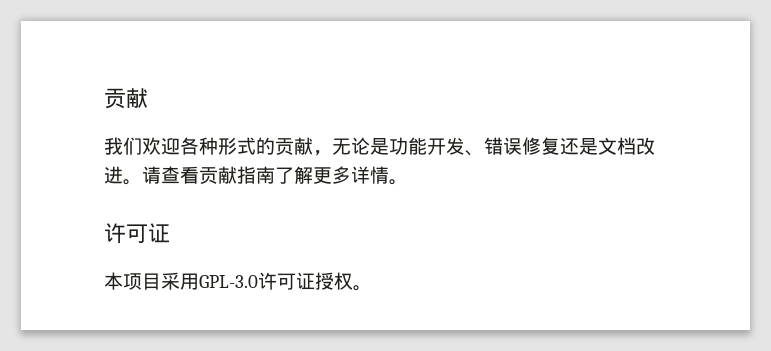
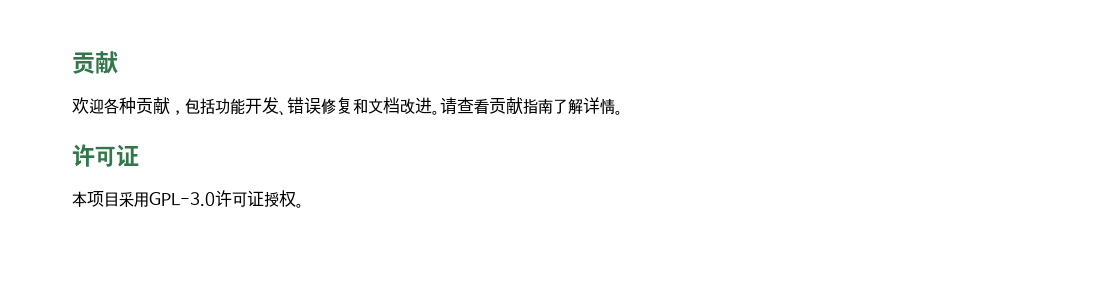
[104,137,142,155] 我们 -> (118, 62) none
[218,137,389,156] 形式的贡献，无论是 -> [136,97,215,115] 贡献，包括
[560,138,598,155] 还是 -> [353,98,368,114] 和
[313,166,351,184] 更多 -> (583, 106) none

